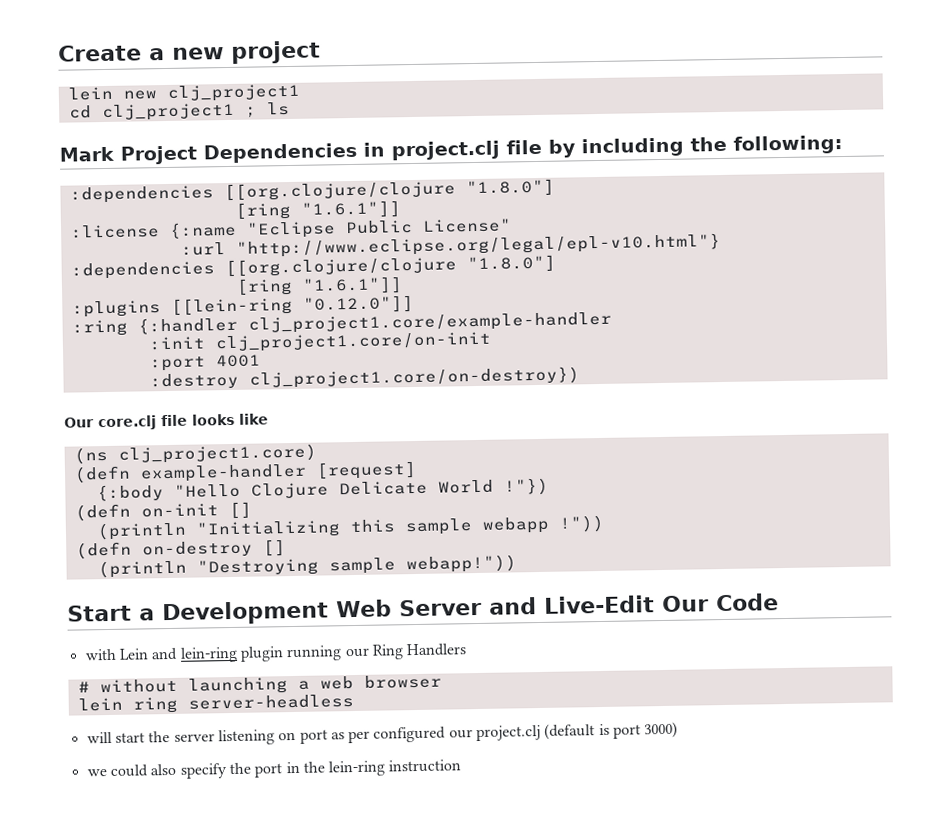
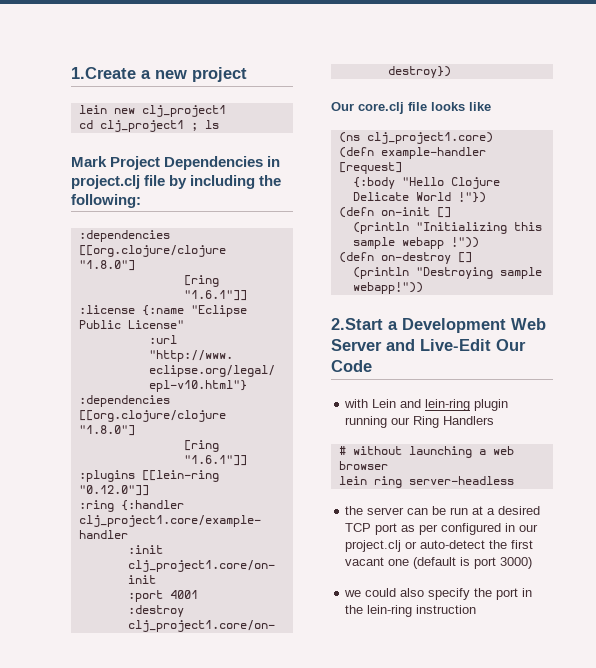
[58,44,142,62] Create -> [71,67,136,79] 1.Create
[67,604,132,622] Start -> [331,318,383,330] 2.Start
[86,729,297,746] will start the server listening on -> [345,506,541,515] [345,523,372,532] the server can be run at a desired TCP
(447, 734) none -> [505,523,516,532] in
(542, 733) none -> [405,540,534,549] [345,557,410,566] or auto-detect the first vacant one

